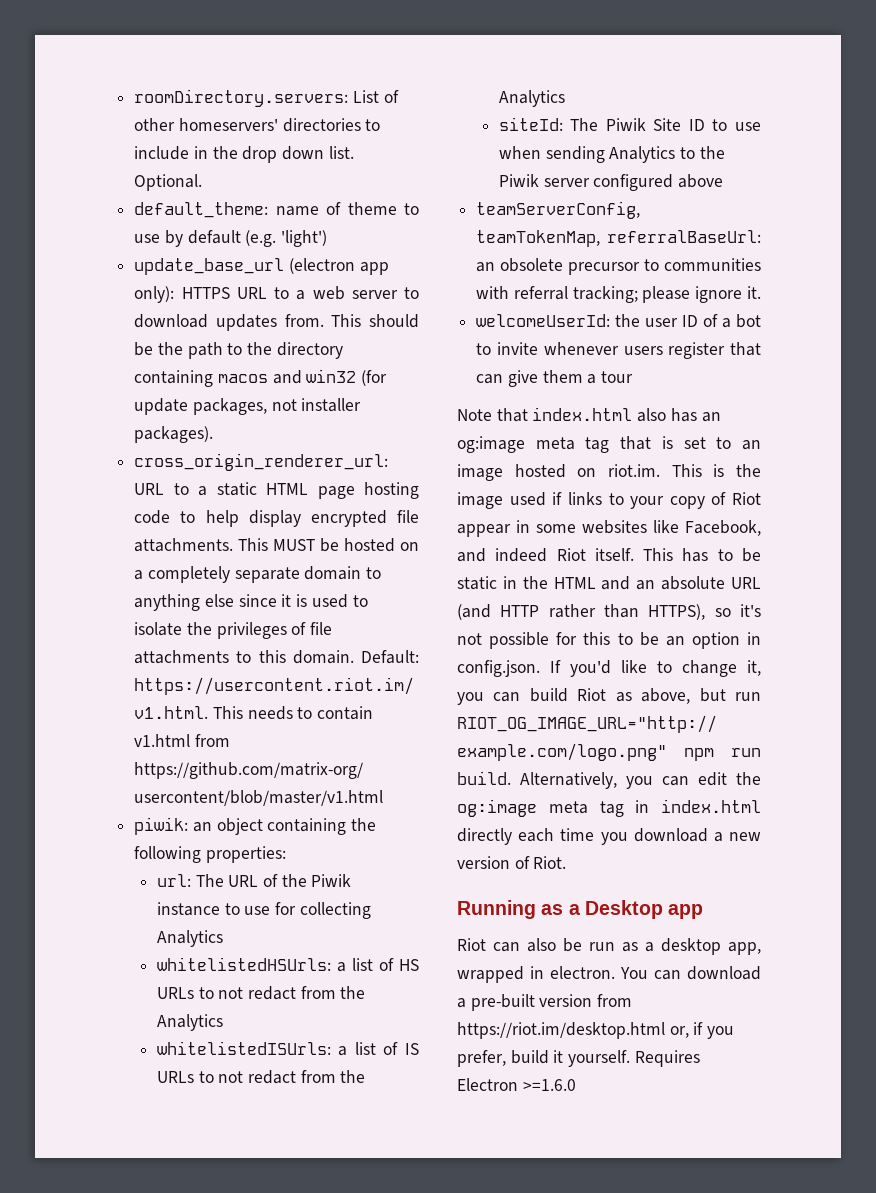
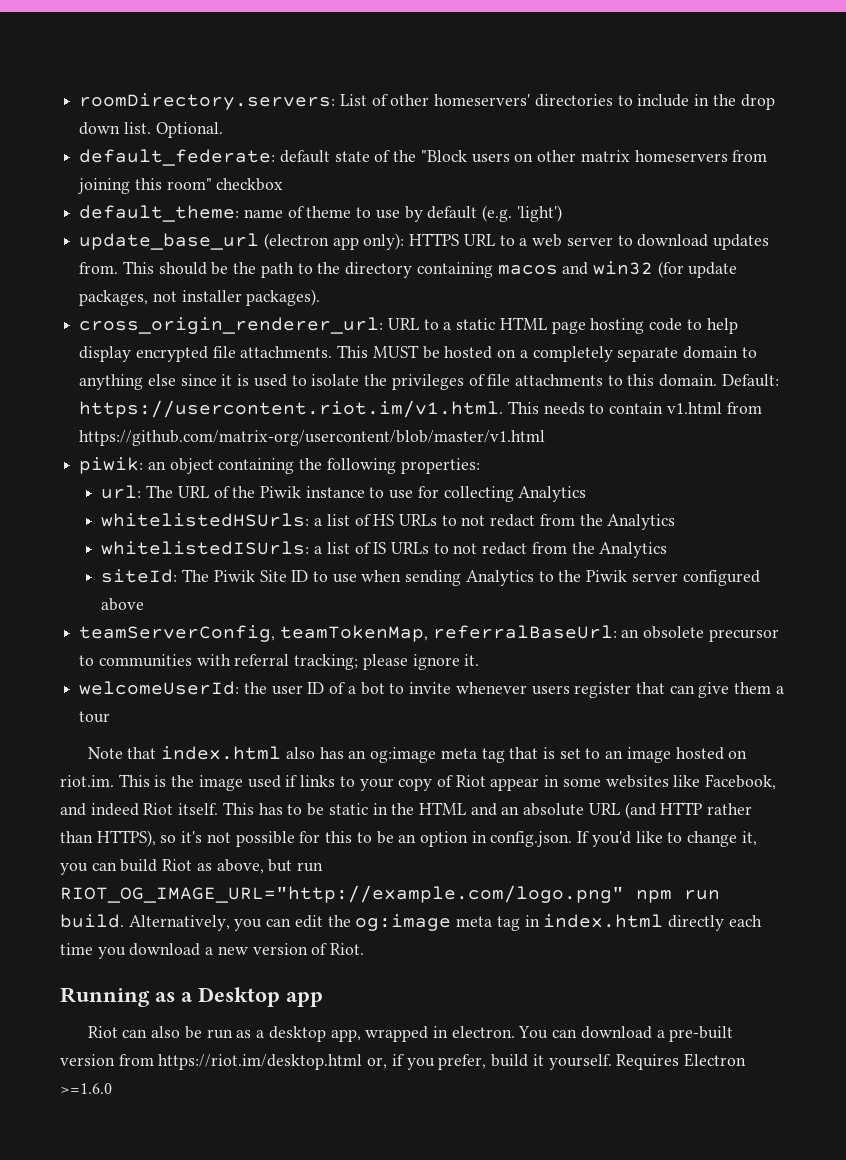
(203, 182) none -> [79,149,768,166] [78,178,284,194] // default_federate: default state of the "Block users on other matrix homeservers from joining this room" checkbox

